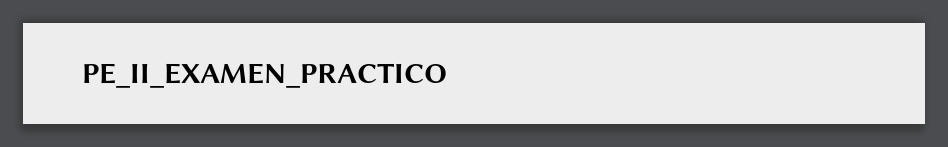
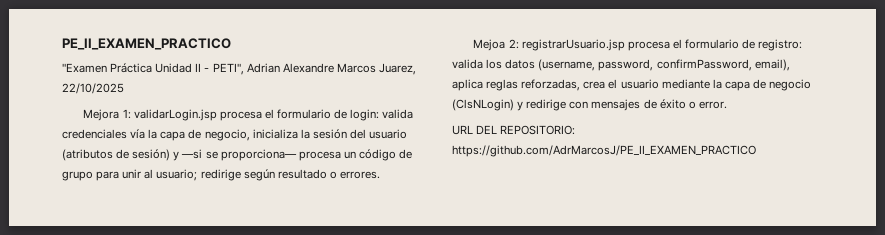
(447, 75) none -> [62,63,416,75] [62,83,124,94] [83,109,414,121] [62,129,408,141] [62,149,413,161] [62,169,380,181] [473,39,803,51] [452,59,790,71] [452,79,812,91] [452,99,727,111] [452,125,576,135] [452,145,756,157] // "Examen Práctica Unidad II - PETI", Adrian Alexandre Marcos Juarez, 22/10/2025 // Mejora 1: validarLogin.jsp procesa el formulario de login: valida credenciales vía la capa de negocio, inicializa la sesión del usuario (atributos de sesión) y —si se proporciona— procesa un código de grupo para unir al usuario; redirige según resultado o errores. // Mejoa 2: registrarUsuario.jsp procesa el formulario de registro: valida los datos (username, password, confirmPassword, email), aplica reglas reforzadas, crea el usuario mediante la capa de negocio (ClsNLogin) y redirige con mensajes de éxito o error. // URL DEL REPOSITORIO: https://github.com/AdrMarcosJ/PE_II_EXAMEN_PRACTICO

